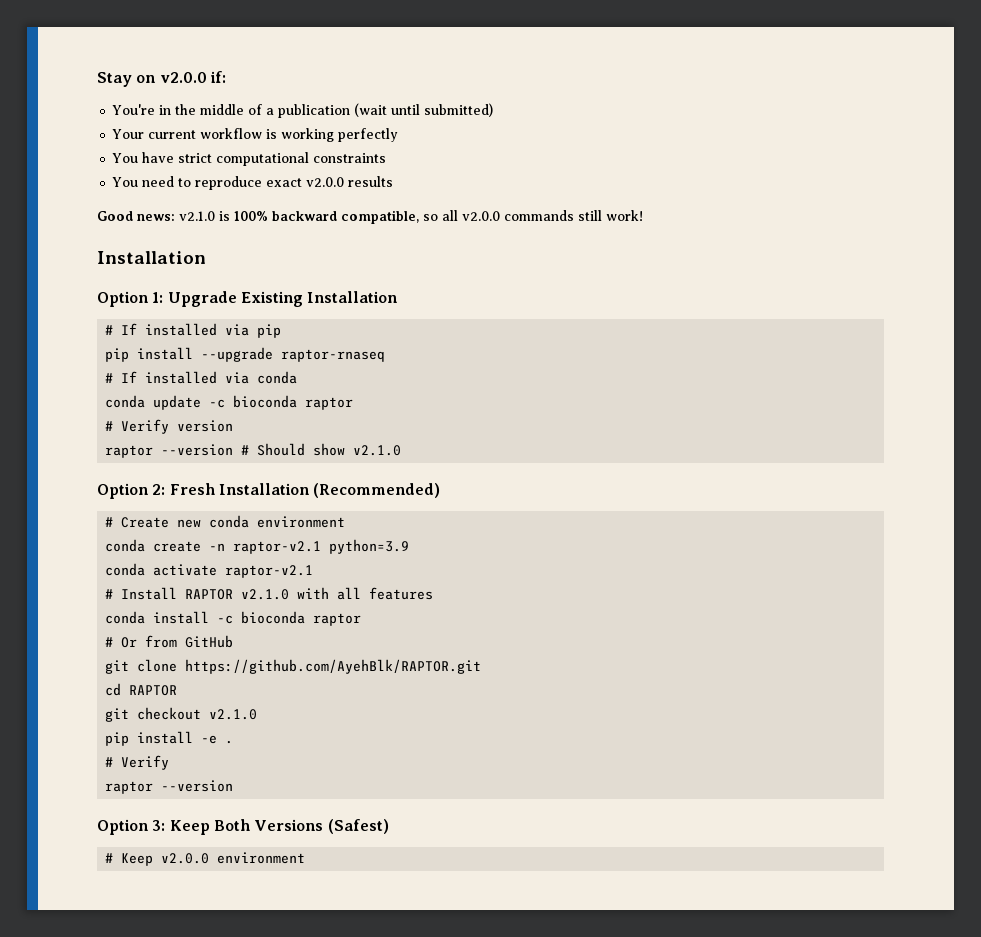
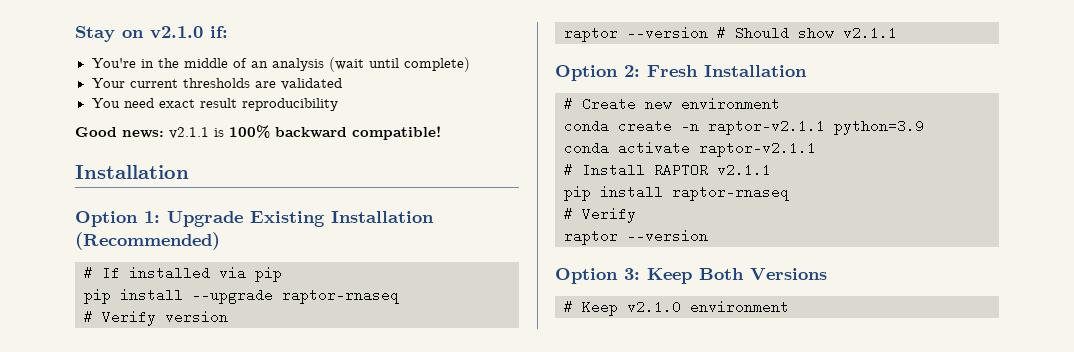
[159,72,207,83] v2.0.0 -> [150,26,203,39] v2.1.0
[266,104,351,118] a publication -> [250,58,324,71] an analysis
[424,103,494,117] submitted) -> [403,57,470,72] complete)
[200,128,399,142] [112,152,387,166] [112,176,394,190] workflow is working perfectly // You have strict computational constraints // You need to reproduce exact v2.0.0 results -> [182,78,342,90] [91,98,338,111] thresholds are validated // You need exact result reproducibility
[179,211,215,221] v2.1.0 -> [169,127,209,139] v2.1.1
[341,210,643,224] compatible, so all v2.0.0 commands still work! -> [352,126,441,140] compatible!
(399, 297) none -> [75,232,220,250] (Recommended)
[105,371,298,384] [105,395,354,410] // # If installed via conda // conda update -c bioconda raptor -> (399, 296) none
[353,445,402,456] v2.1.0 -> [843,26,897,40] v2.1.1
[313,483,441,498] (Recommended) -> (807, 71) none
[209,515,250,528] conda -> (672, 104) none
[233,541,322,554] raptor-v2.1 -> [708,119,825,135] raptor-v2.1.1
[225,565,314,578] raptor-v2.1 -> [699,141,816,157] raptor-v2.1.1
[241,587,434,600] [105,611,362,626] [105,635,234,648] [105,659,482,674] [105,683,178,696] [105,707,258,722] [105,731,234,746] v2.1.0 with all features // conda install -c bioconda raptor // # Or from GitHub // git clone https://github.com/AyehBlk/RAPTOR.git // cd RAPTOR // git checkout v2.1.0 // pip install -e . -> [717,163,771,177] [564,185,789,201] v2.1.1 // pip install raptor-rnaseq
[327,819,389,834] (Safest) -> (827, 274) none
[161,853,210,864] v2.0.0 -> [627,300,681,314] v2.1.0

